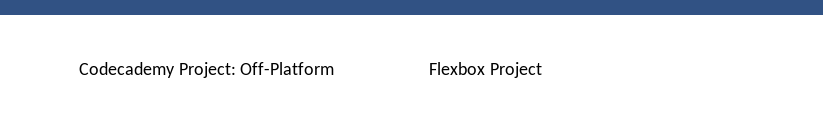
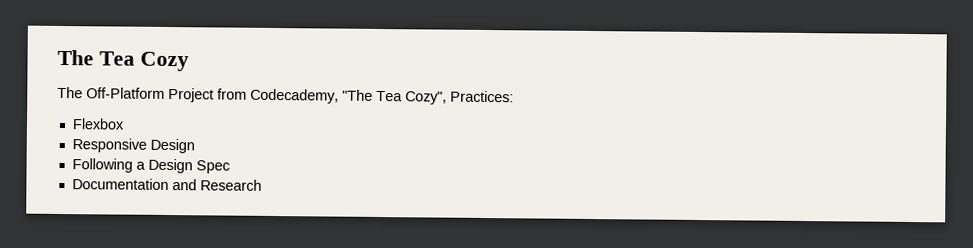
[79,62,542,78] Codecademy Project: Off-Platform Flexbox Project -> [57,49,189,72] [57,86,514,105] [71,118,125,130] [71,138,195,154] [71,158,230,174] [71,178,262,191] The Tea Cozy // The Off-Platform Project from Codecademy, "The Tea Cozy", Practices: // Flexbox // Responsive Design // Following a Design Spec // Documentation and Research

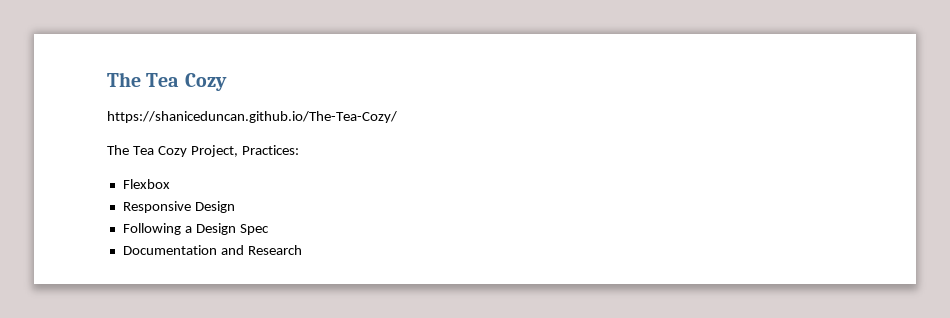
[57,49,189,72] [57,86,447,105] The Tea Cozy // The Off-Platform Project from Codecademy, "The Tea Cozy", -> [107,72,227,91] [107,111,397,123] [107,145,238,157] The Tea Cozy // https://shaniceduncan.github.io/The-Tea-Cozy/ // The Tea Cozy Project,

